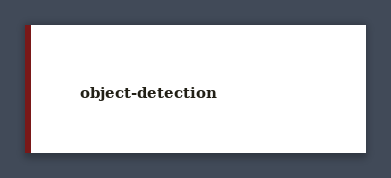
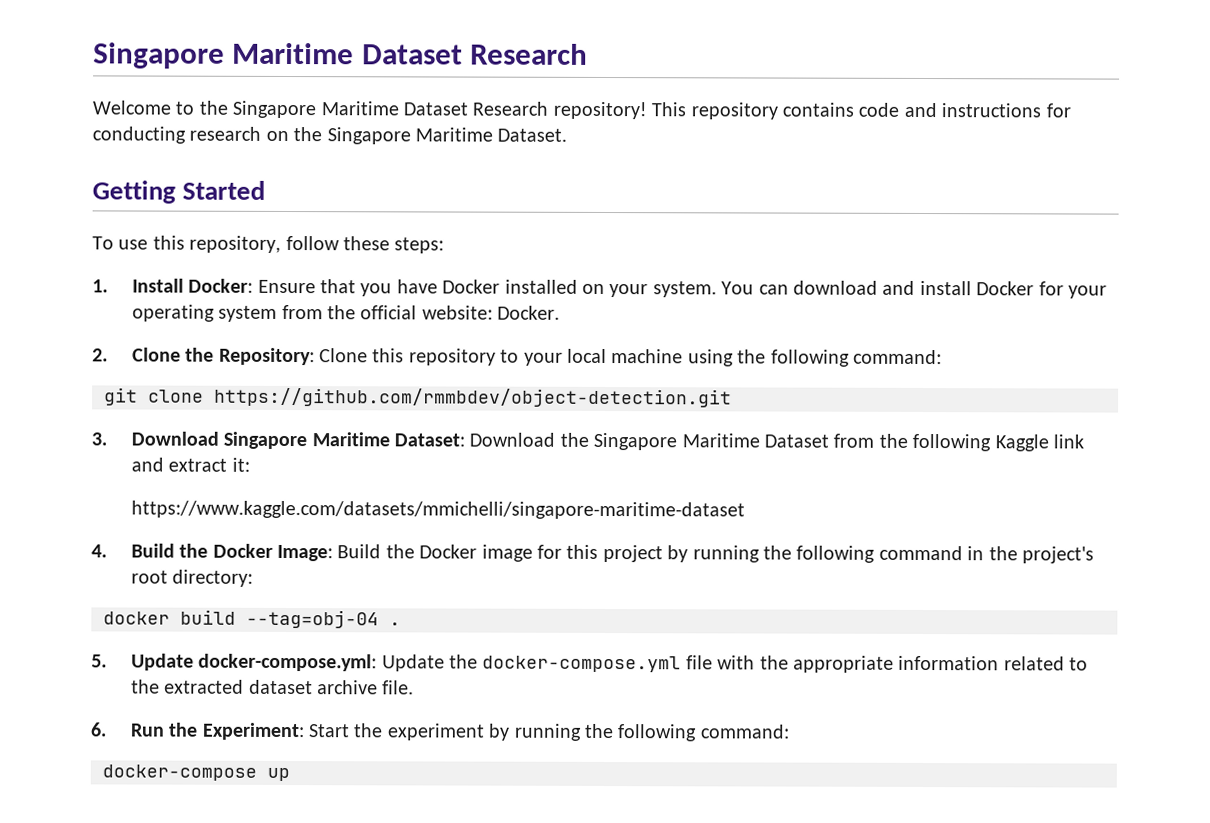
[80,87,217,101] object-detection -> [93,42,589,69] [92,100,1071,120] [92,126,568,145] [92,180,266,204] [92,235,445,254] [92,278,1107,299] [131,304,561,322] [92,347,942,367] [104,387,732,408] [91,431,1084,452] [130,457,250,472] [130,500,745,520] [91,543,1094,564] [130,569,254,587] [103,609,401,629] [91,653,1089,673] [130,679,415,695] [90,722,790,742] [102,764,290,782] Singapore Maritime Dataset Research // Welcome to the Singapore Maritime Dataset Research repository! This repository contains code and instructions for conducting research on the Singapore Maritime Dataset. // Getting Started // To use this repository, follow these steps: // 1. Install Docker: Ensure that you have Docker installed on your system. You can download and install Docker for your operating system from the official website: Docker. // 2. Clone the Repository: Clone this repository to your local machine using the following command: // git clone https://github.com/rmmbdev/object-detection.git // 3. Download Singapore Maritime Dataset: Download the Singapore Maritime Dataset from the following Kaggle link and extract it: // https://www.kaggle.com/datasets/mmichelli/singapore-maritime-dataset // 4. Build the Docker Image: Build the Docker image for this project by running the following command in the project's root directory: // docker build --tag=obj-04 . // 5. Update docker-compose.yml: Update the docker-compose.yml file with the appropriate information related to the extracted dataset archive file. // 6. Run the Experiment: Start the experiment by running the following command: // docker-compose up

